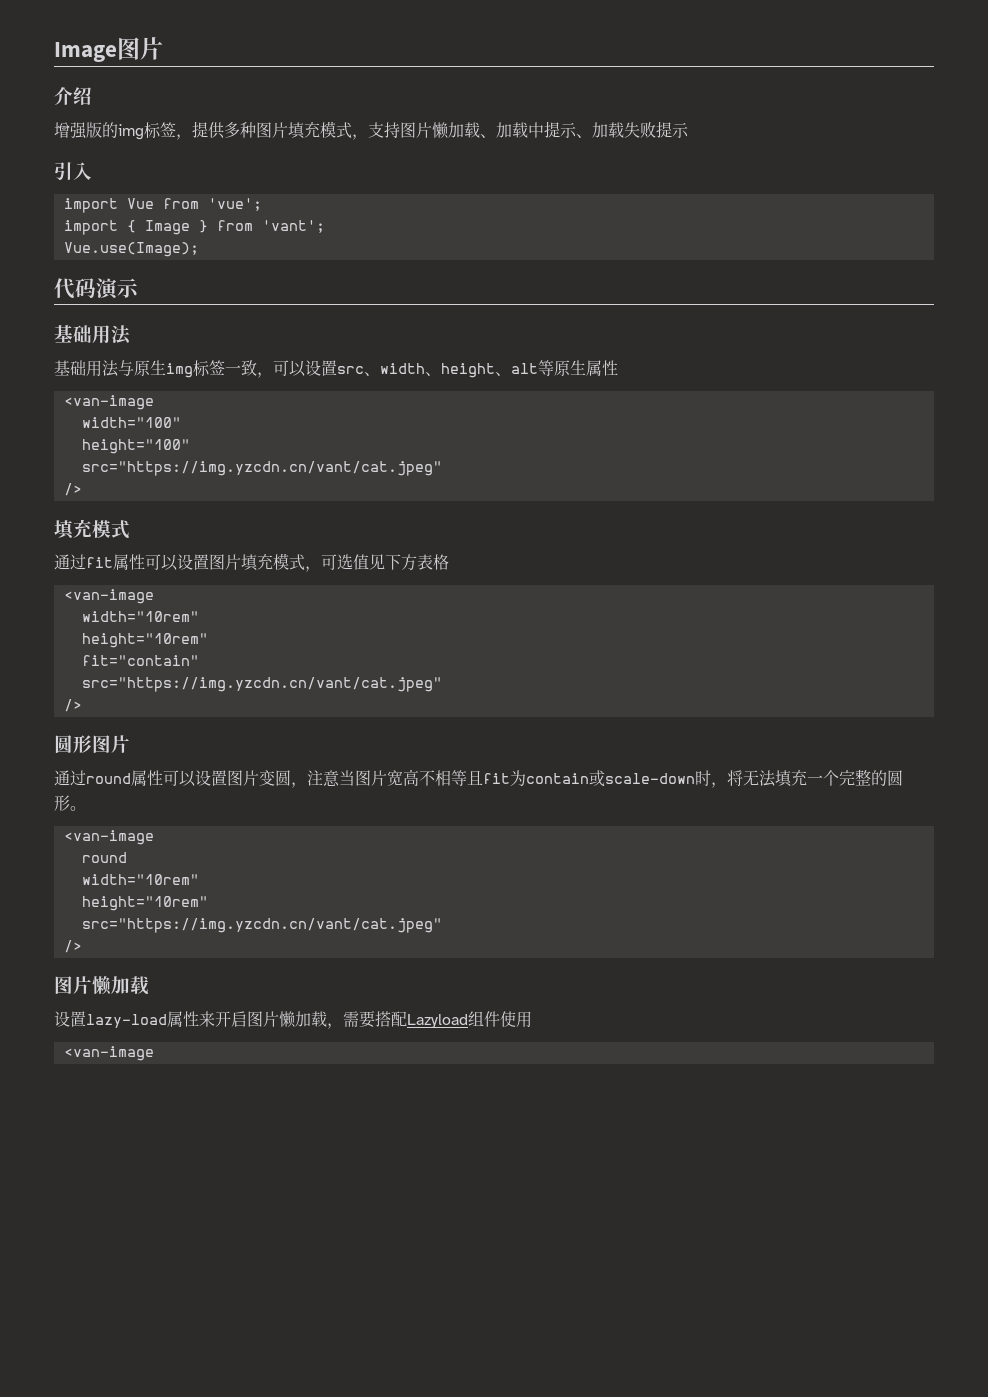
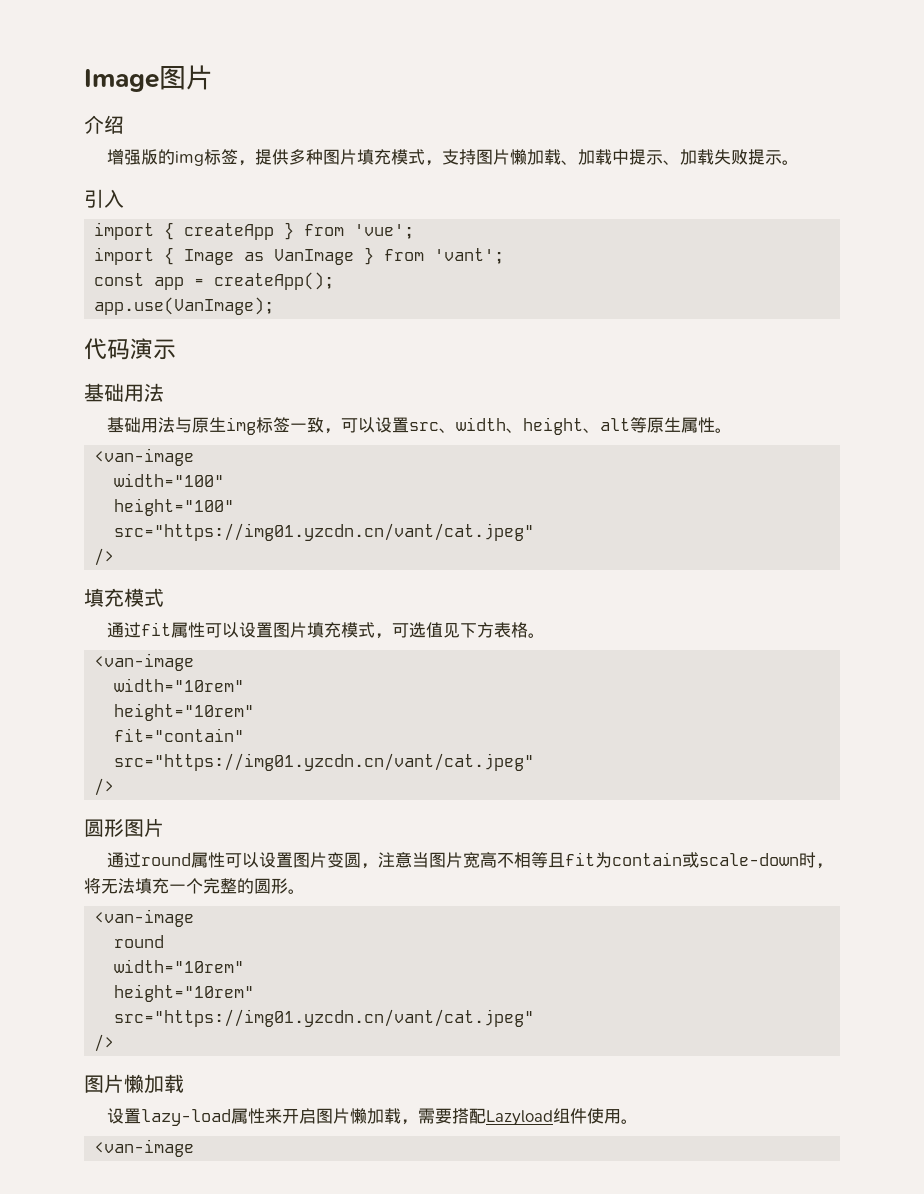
(689, 130) none -> [781,160,799,165] 。
[126,198,154,209] Vue -> [164,222,295,240] { createApp }
(190, 227) none -> [244,249,355,265] as VanImage
[63,242,199,257] Vue.use(Image); -> [94,272,335,290] [94,297,275,315] const app = createApp(); // app.use(VanImage);
(618, 368) none -> [714,428,732,433] 。
[81,461,442,476] src="https://img.yzcdn.cn/vant/cat.jpeg" -> [114,523,535,541] src="https://img01.yzcdn.cn/vant/cat.jpeg"
(449, 562) none -> [527,633,545,638] 。
[81,677,442,692] src="https://img.yzcdn.cn/vant/cat.jpeg" -> [114,753,535,771] src="https://img01.yzcdn.cn/vant/cat.jpeg"
[81,918,442,933] src="https://img.yzcdn.cn/vant/cat.jpeg" -> [114,1009,535,1027] src="https://img01.yzcdn.cn/vant/cat.jpeg"
(532, 1019) none -> [620,1119,638,1124] 。

